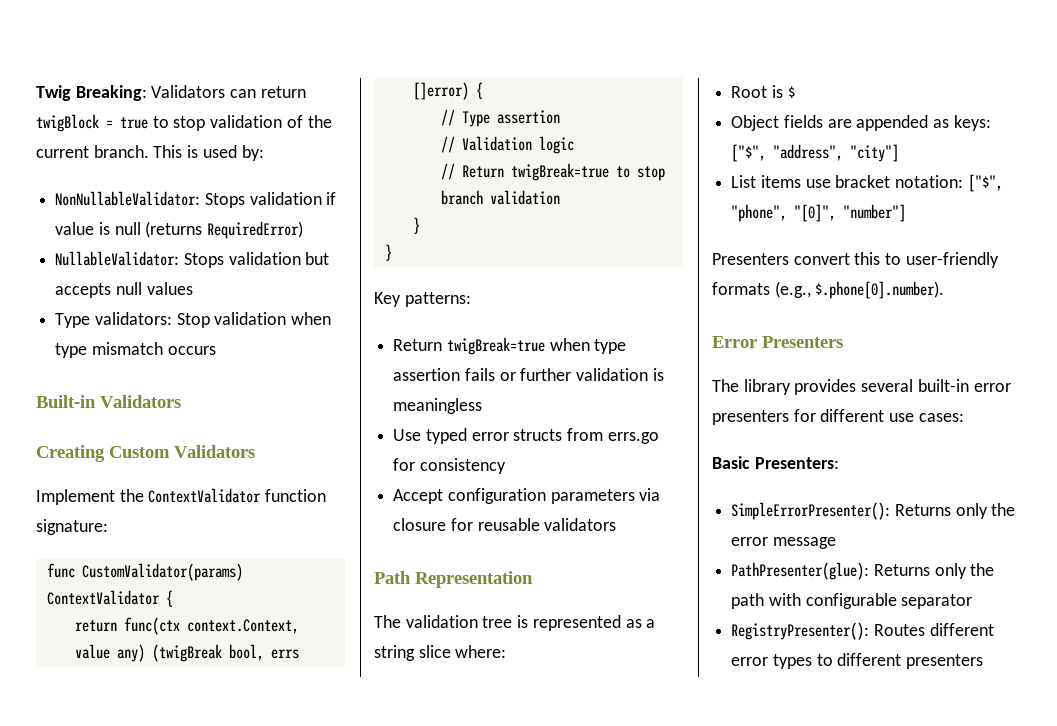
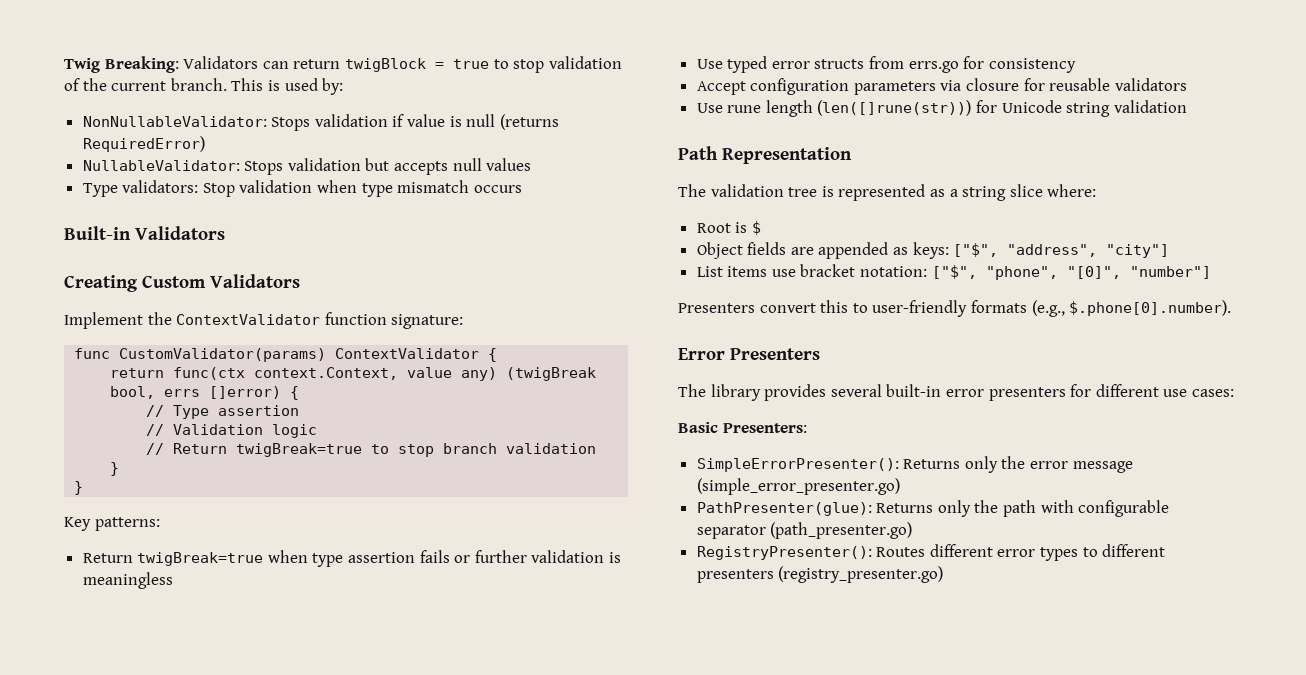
(617, 524) none -> [696,100,1187,117] // Use rune length (len([]rune(str))) for Unicode string validation
(836, 543) none -> [696,478,900,495] (simple_error_presenter.go)
(973, 601) none -> [770,522,913,539] (path_presenter.go)
(984, 661) none -> [778,566,944,583] (registry_presenter.go)

